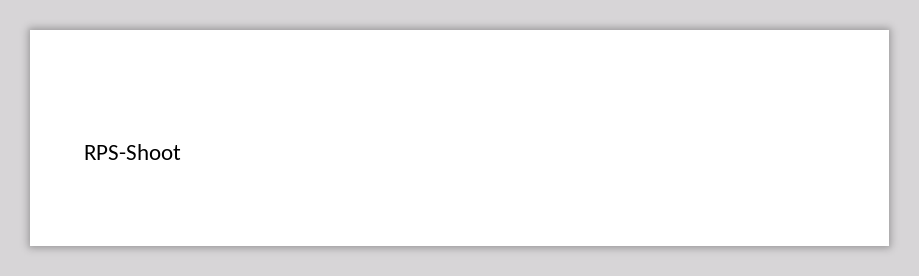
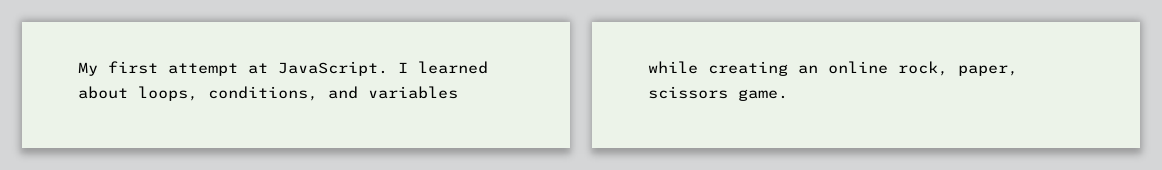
[84,144,181,160] RPS-Shoot -> [78,61,488,76] [78,86,458,101] [648,61,1018,76] [648,86,788,101] My first attempt at JavaScript. I learned about loops, conditions, and variables while creating an online rock, paper, scissors game.

